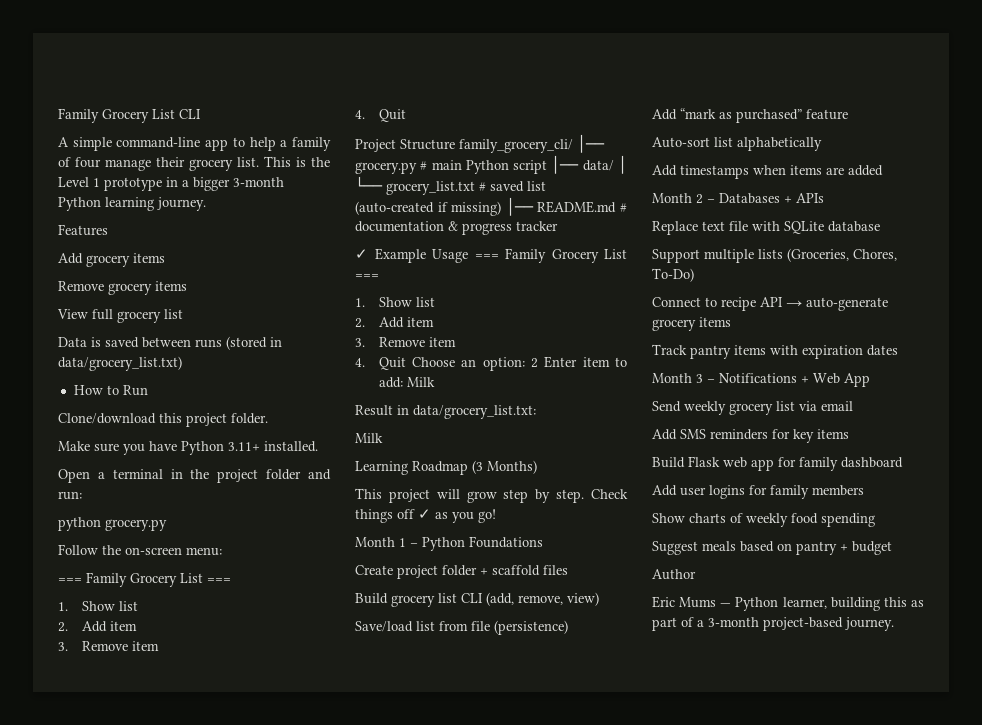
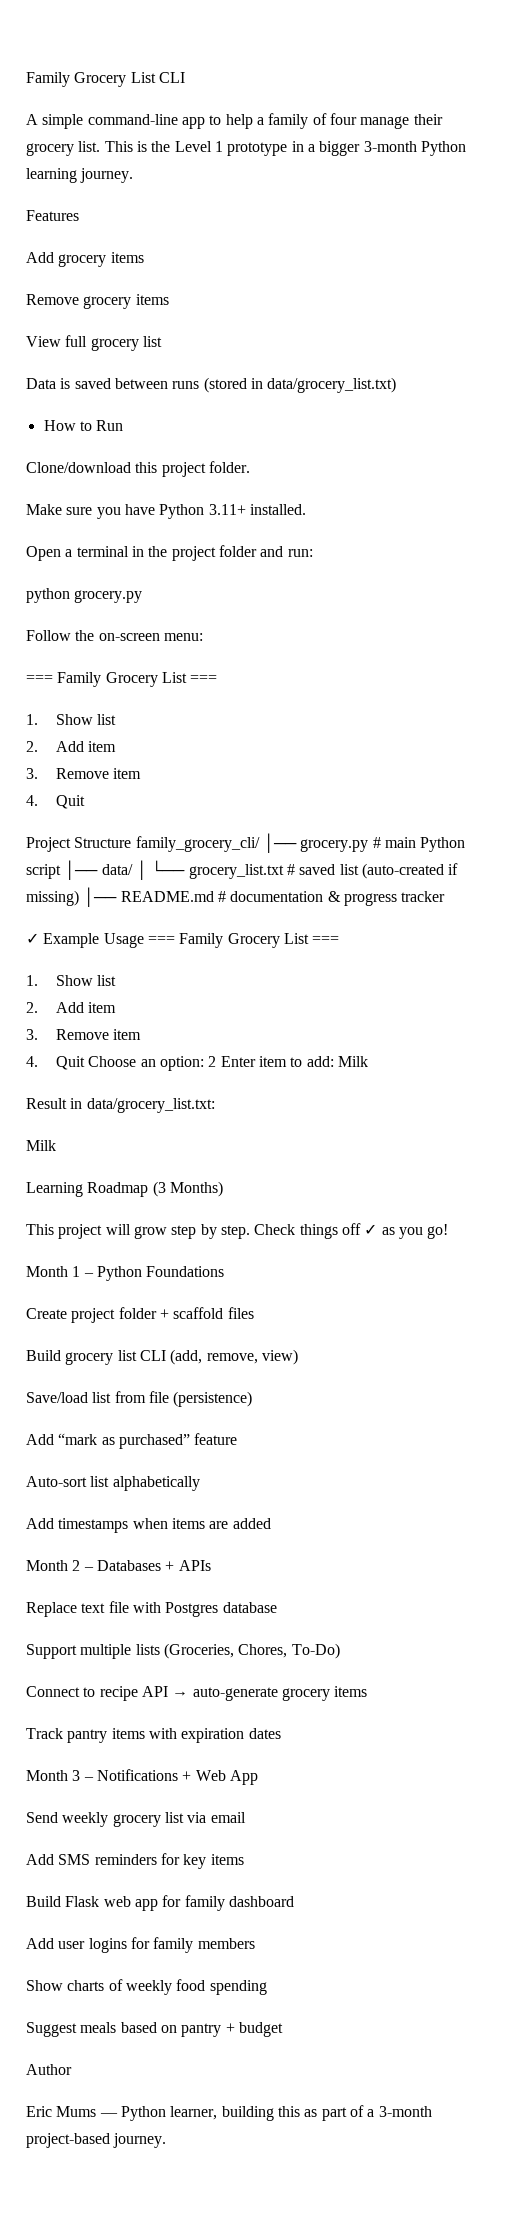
[784,221,824,234] SQLite -> [165,1602,219,1617] Postgres

